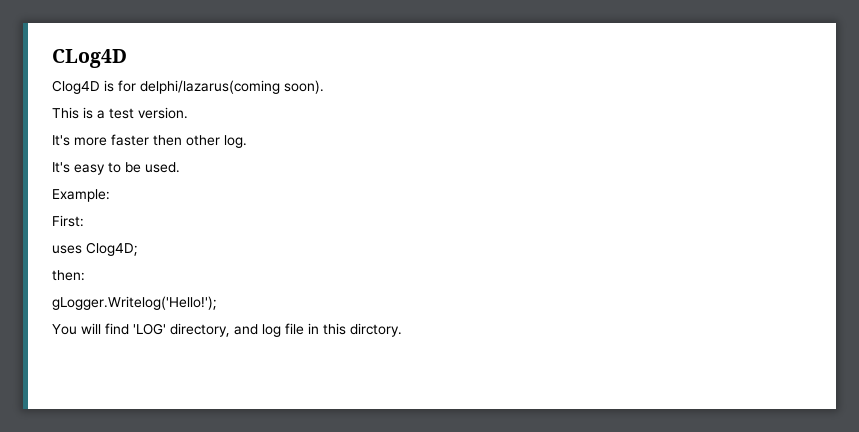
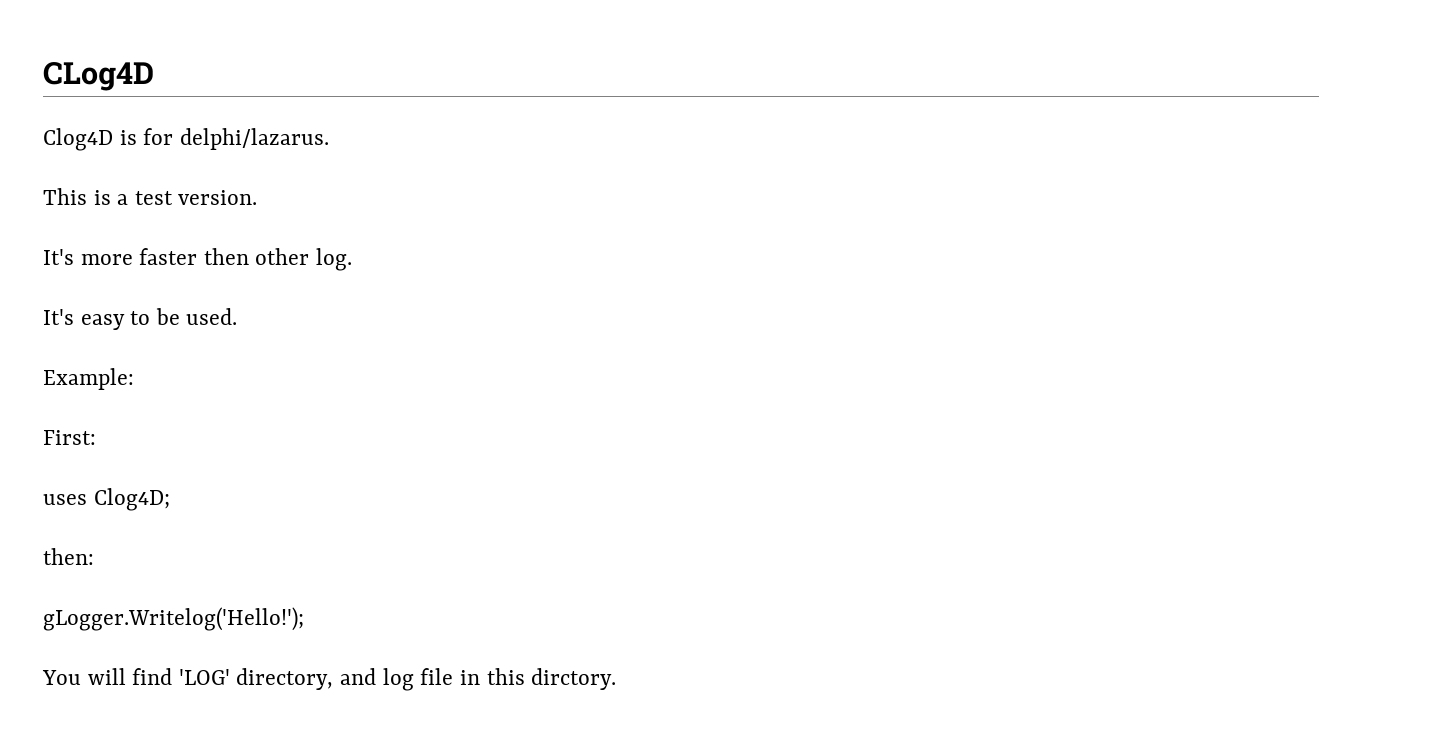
[140,80,324,94] delphi/lazarus(coming soon). -> [179,128,329,150] delphi/lazarus.

